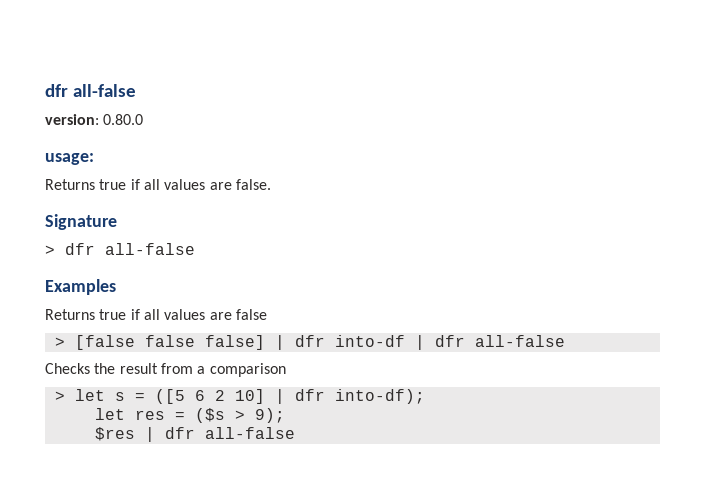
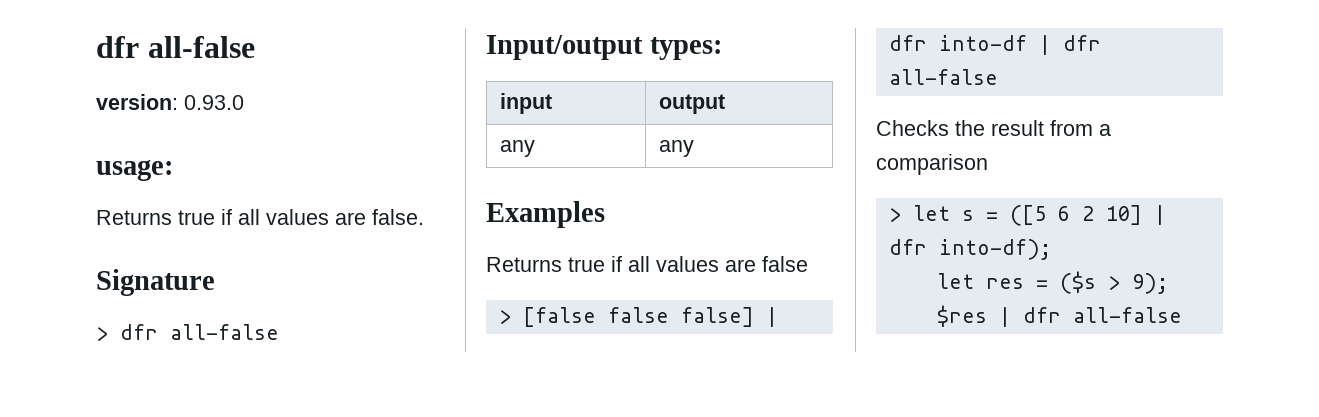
[103,114,144,125] 0.80.0 -> [184,95,244,110] 0.93.0
(195, 249) none -> [486,35,722,60] [499,93,552,114] [658,94,725,114] [499,140,535,157] [658,140,694,157] // Input/output types: // input | output // any | any

